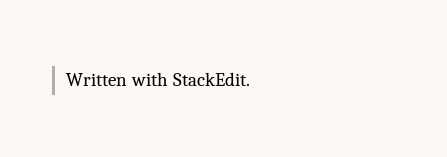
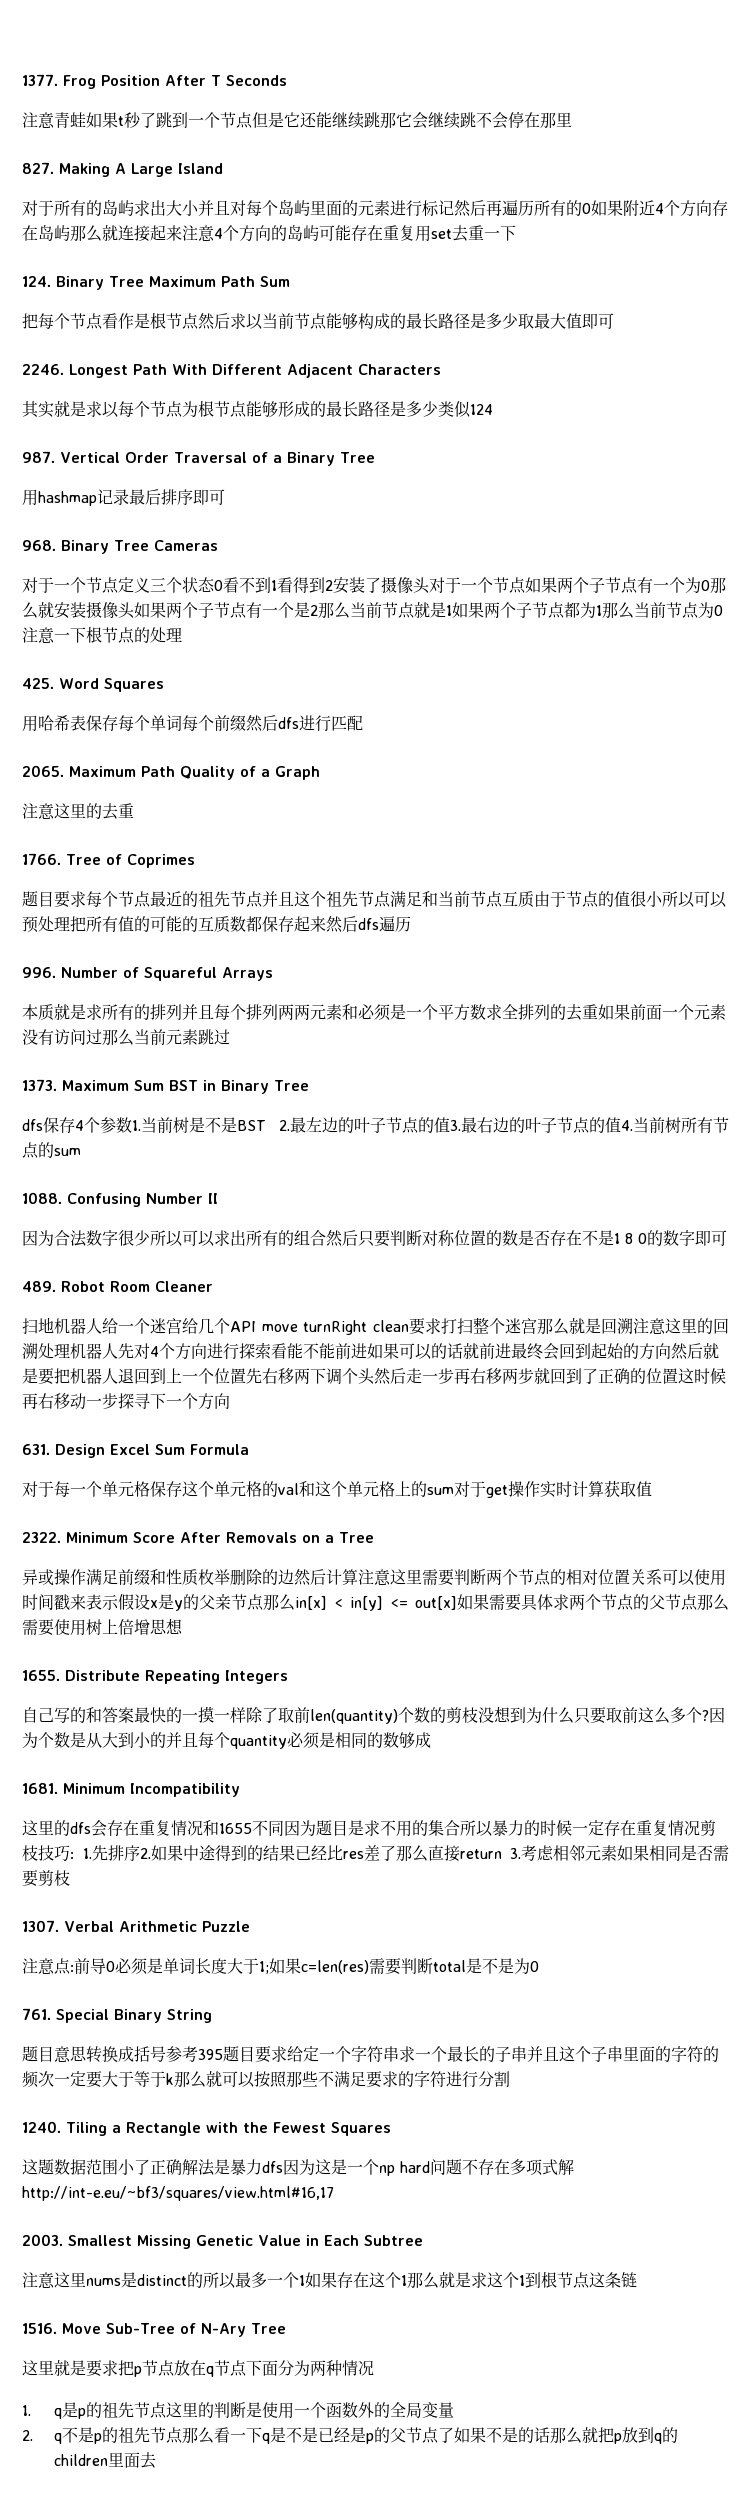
[65,72,250,86] Written with StackEdit. -> [22,74,287,89] [22,111,572,129] [22,162,223,177] [22,200,728,217] [22,225,516,242] [22,276,290,290] [22,312,614,330] [22,364,441,378] [22,400,493,418] [22,451,375,466] [22,489,225,506] [22,540,218,554] [22,577,726,594] [22,602,723,619] [22,626,182,644] [22,678,164,692] [22,715,363,732] [22,765,320,780] [22,803,134,820] [22,853,195,868] [22,891,727,908] [22,916,411,933] [22,967,273,981] [22,1004,726,1021] [22,1029,230,1046] [22,1079,309,1094] [22,1117,729,1134] [22,1142,81,1159] [22,1192,218,1207] [22,1230,727,1247] [22,1281,213,1292] [22,1317,729,1335] [22,1342,719,1360] [22,1368,726,1385] [22,1393,230,1410] [22,1444,249,1458] [22,1480,652,1498] [22,1532,374,1543] [22,1569,726,1586] [22,1594,729,1611] [22,1618,183,1636] [22,1670,288,1684] [22,1706,725,1724] [22,1732,431,1749] [22,1783,240,1797] [22,1820,716,1837] [22,1845,729,1862] [22,1870,70,1887] [22,1920,250,1932] [22,1958,539,1975] [22,2008,212,2023] [22,2046,719,2063] [22,2071,510,2088] [22,2121,391,2136] [22,2159,574,2176] [22,2186,334,2201] [22,2234,423,2249] [22,2271,637,2289] [22,2323,286,2337] [22,2360,374,2377] [22,2402,454,2419] [22,2427,678,2444] [53,2452,156,2469] 1377. Frog Position After T Seconds // 注意青蛙如果t秒了跳到一个节点但是它还能继续跳那它会继续跳不会停在那里 // 827. Making A Large Island // 对于所有的岛屿求出大小并且对每个岛屿里面的元素进行标记然后再遍历所有的0如果附近4个方向存在岛屿那么就连接起来注意4个方向的岛屿可能存在重复用set去重一下 // 124. Binary Tree Maximum Path Sum // 把每个节点看作是根节点然后求以当前节点能够构成的最长路径是多少取最大值即可 // 2246. Longest Path With Different Adjacent Characters // 其实就是求以每个节点为根节点能够形成的最长路径是多少类似124 // 987. Vertical Order Traversal of a Binary Tree // 用hashmap记录最后排序即可 // 968. Binary Tree Cameras // 对于一个节点定义三个状态0看不到1看得到2安装了摄像头对于一个节点如果两个子节点有一个为0那么就安装摄像头如果两个子节点有一个是2那么当前节点就是1如果两个子节点都为1那么当前节点为0注意一下根节点的处理 // 425. Word Squares // 用哈希表保存每个单词每个前缀然后dfs进行匹配 // 2065. Maximum Path Quality of a Graph // 注意这里的去重 // 1766. Tree of Coprimes // 题目要求每个节点最近的祖先节点并且这个祖先节点满足和当前节点互质由于节点的值很小所以可以预处理把所有值的可能的互质数都保存起来然后dfs遍历 // 996. Number of Squareful Arrays // 本质就是求所有的排列并且每个排列两两元素和必须是一个平方数求全排列的去重如果前面一个元素没有访问过那么当前元素跳过 // 1373. Maximum Sum BST in Binary Tree // dfs保存4个参数1.当前树是不是BST 2.最左边的叶子节点的值3.最右边的叶子节点的值4.当前树所有节点的sum // 1088. Confusing Number II // 因为合法数字很少所以可以求出所有的组合然后只要判断对称位置的数是否存在不是1 8 0的数字即可 // 489. Robot Room Cleaner // 扫地机器人给一个迷宫给几个API move turnRight clean要求打扫整个迷宫那么就是回溯注意这里的回溯处理机器人先对4个方向进行探索看能不能前进如果可以的话就前进最终会回到起始的方向然后就是要把机器人退回到上一个位置先右移两下调个头然后走一步再右移两步就回到了正确的位置这时候再右移动一步探寻下一个方向 // 631. Design Excel Sum Formula // 对于每一个单元格保存这个单元格的val和这个单元格上的sum对于get操作实时计算获取值 // 2322. Minimum Score After Removals on a Tree // 异或操作满足前缀和性质枚举删除的边然后计算注意这里需要判断两个节点的相对位置关系可以使用时间戳来表示假设x是y的父亲节点那么in[x] < in[y] <= out[x]如果需要具体求两个节点的父节点那么需要使用树上倍增思想 // 1655. Distribute Repeating Integers // 自己写的和答案最快的一摸一样除了取前len(quantity)个数的剪枝没想到为什么只要取前这么多个?因为个数是从大到小的并且每个quantity必须是相同的数够成 // 1681. Minimum Incompatibility // 这里的dfs会存在重复情况和1655不同因为题目是求不用的集合所以暴力的时候一定存在重复情况剪枝技巧: 1.先排序2.如果中途得到的结果已经比res差了那么直接return 3.考虑相邻元素如果相同是否需要剪枝 // 1307. Verbal Arithmetic Puzzle // 注意点:前导0必须是单词长度大于1;如果c=len(res)需要判断total是不是为0 // 761. Special Binary String // 题目意思转换成括号参考395题目要求给定一个字符串求一个最长的子串并且这个子串里面的字符的频次一定要大于等于k那么就可以按照那些不满足要求的字符进行分割 // 1240. Tiling a Rectangle with the Fewest Squares // 这题数据范围小了正确解法是暴力dfs因为这是一个np hard问题不存在多项式解http://int-e.eu/~bf3/squares/view.html#16,17 // 2003. Smallest Missing Genetic Value in Each Subtree // 注意这里nums是distinct的所以最多一个1如果存在这个1那么就是求这个1到根节点这条链 // 1516. Move Sub-Tree of N-Ary Tree // 这里就是要求把p节点放在q节点下面分为两种情况 // 1. q是p的祖先节点这里的判断是使用一个函数外的全局变量 // 2. q不是p的祖先节点那么看一下q是不是已经是p的父节点了如果不是的话那么就把p放到q的children里面去

